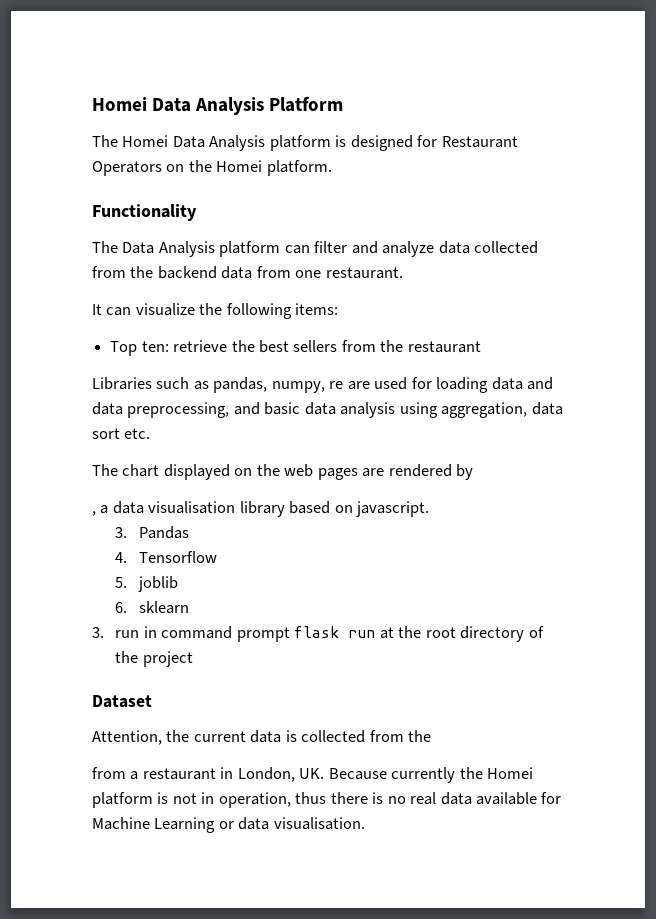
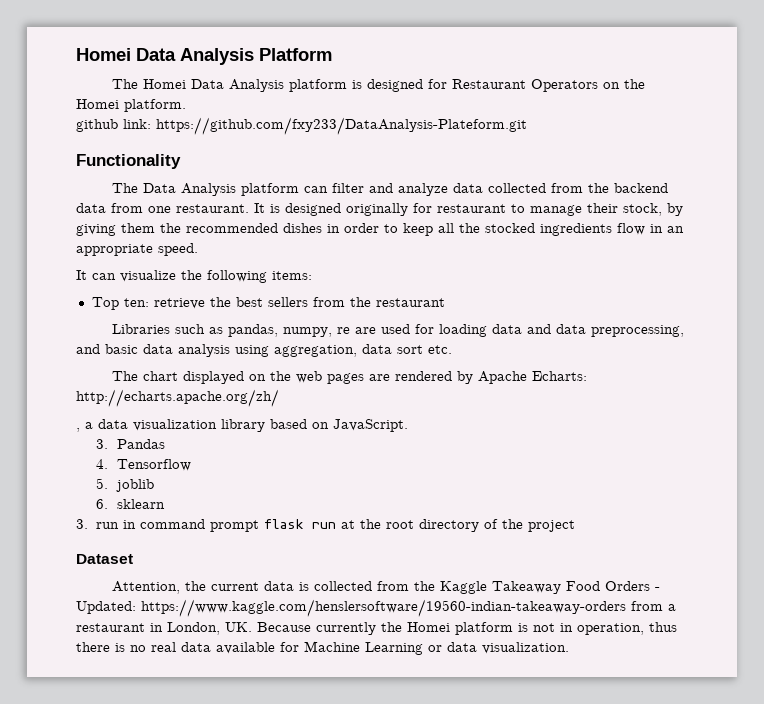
(332, 168) none -> [76,117,527,135] // github link: https://github.com/fxy233/DataAnalysis-Plateform.git
(403, 273) none -> [254,203,683,216] [76,223,684,236] [76,243,198,256] It is designed originally for restaurant to manage their stock, by giving them the recommended dishes in order to keep all the stocked ingredients flow in an appropriate speed.
(474, 472) none -> [478,371,588,384] [76,389,279,407] Apache Echarts: http://echarts.apache.org/zh/
[148,501,236,514] visualisation -> [133,419,217,431] visualization
[356,501,430,517] javascript. -> [333,419,408,432] JavaScript.
(432, 736) // -> [440,581,661,594] [76,599,626,617] Kaggle Takeaway Food Orders - Updated: https://www.kaggle.com/henslersoftware/19560-indian-takeaway-orders
[273,817,365,830] visualisation. -> [482,642,569,654] visualization.

